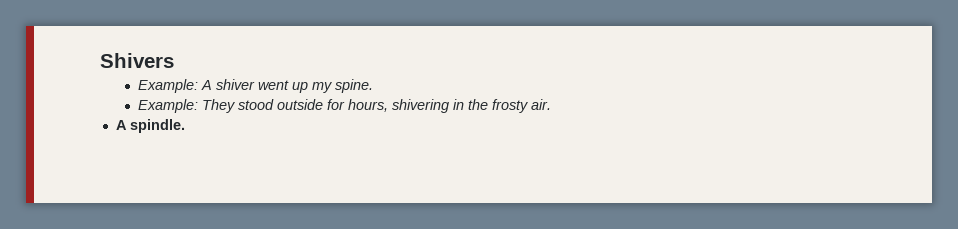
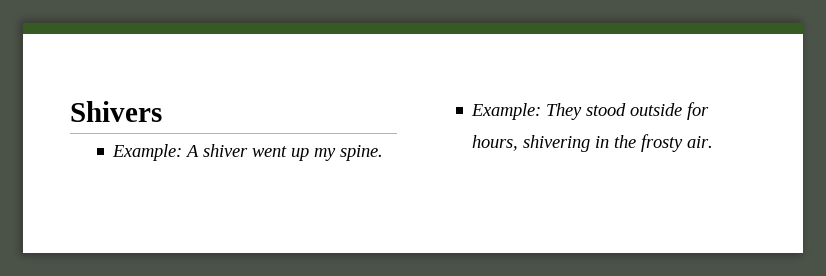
[115,119,185,133] // A spindle. -> (714, 142) none

